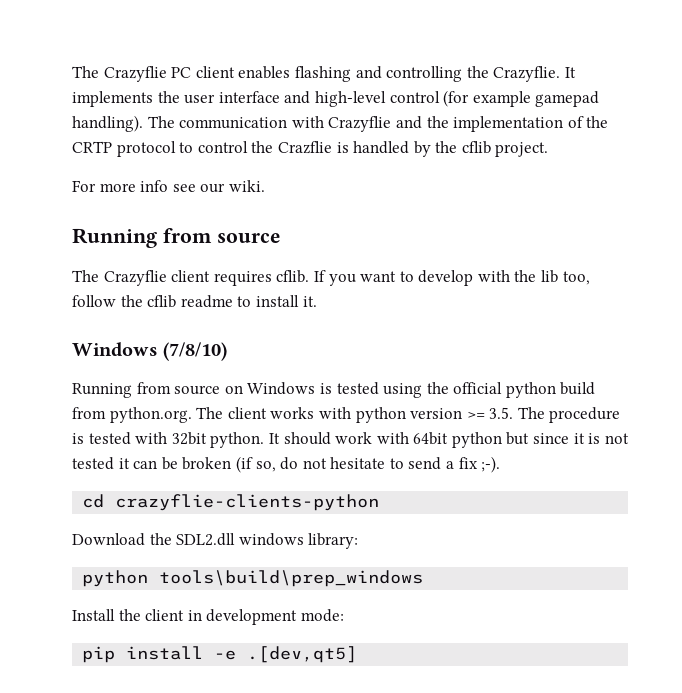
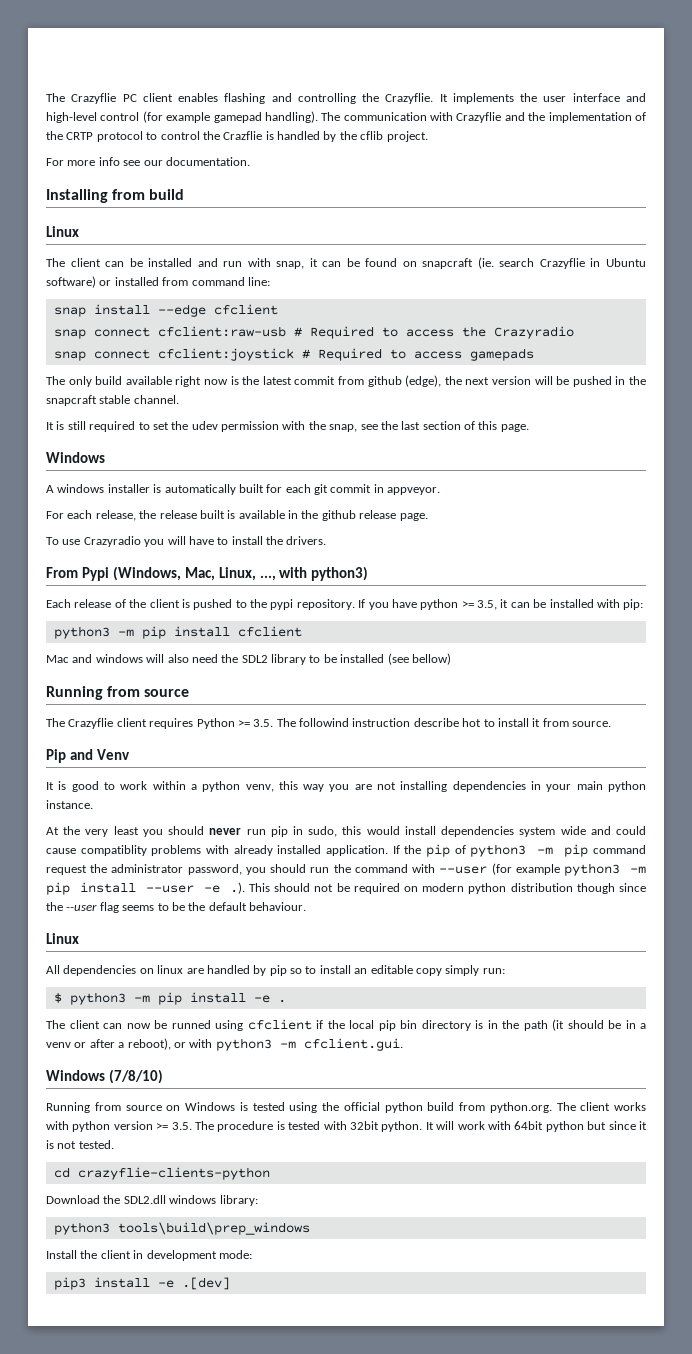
[228,180,265,192] wiki. -> [165,157,250,166] [46,189,185,203] [46,226,79,237] [46,257,646,269] [46,276,270,288] [53,304,278,317] [53,326,574,339] [53,348,534,361] [46,375,647,387] [46,395,179,406] [46,421,529,432] [46,452,105,463] [46,484,441,495] [46,510,428,521] [46,536,327,547] [46,566,369,581] [46,599,644,610] [53,626,302,639] [46,653,451,665] documentation. // Installing from build // Linux // The client can be installed and run with snap, it can be found on snapcraft (ie. search Crazyflie in Ubuntu software) or installed from command line: // snap install --edge cfclient // snap connect cfclient:raw-usb # Required to access the Crazyradio // snap connect cfclient:joystick # Required to access gamepads // The only build available right now is the latest commit from github (edge), the next version will be pushed in the snapcraft stable channel. // It is still required to set the udev permission with the snap, see the last section of this page. // Windows // A windows installer is automatically built for each git commit in appveyor. // For each release, the release built is available in the github release page. // To use Crazyradio you will have to install the drivers. // From Pypi (Windows, Mac, Linux, ..., with python3) // Each release of the client is pushed to the pypi repository. If you have python >= 3.5, it can be installed with pip: // python3 -m pip install cfclient // Mac and windows will also need the SDL2 library to be installed (see bellow)
[276,270,590,286] [72,295,317,308] cflib. If you want to develop with the lib too, follow the cflib readme to install it. -> [196,718,611,729] [46,749,130,763] [46,781,646,792] [46,800,93,809] [46,826,646,837] [46,844,646,857] [46,863,646,876] [46,882,646,895] [46,902,306,913] [46,933,79,944] [46,965,505,976] [53,992,286,1005] [46,1019,646,1031] [46,1038,403,1051] Python >= 3.5. The followind instruction describe hot to install it from source. // Pip and Venv // It is good to work within a python venv, this way you are not installing dependencies in your main python instance. // At the very least you should never run pip in sudo, this would install dependencies system wide and could cause compatiblity problems with already installed application. If the pip of python3 -m pip command request the administrator password, you should run the command with --user (for example python3 -m pip install --user -e .). This should not be required on modern python distribution though since the --user flag seems to be the default behaviour. // Linux // All dependencies on linux are handled by pip so to install an editable copy simply run: // $ python3 -m pip install -e . // The client can now be runned using cfclient if the local pip bin directory is in the path (it should be in a venv or after a reboot), or with python3 -m cfclient.gui.
[283,432,331,445] should -> [436,1121,455,1130] will
[72,456,501,473] tested it can be broken (if so, do not hesitate to send a fix ;-). -> [78,1140,114,1149] tested.
[82,570,149,587] python -> [53,1222,110,1235] python3
[82,646,358,663] pip install -e .[dev,qt5] -> [53,1277,230,1290] pip3 install -e .[dev]

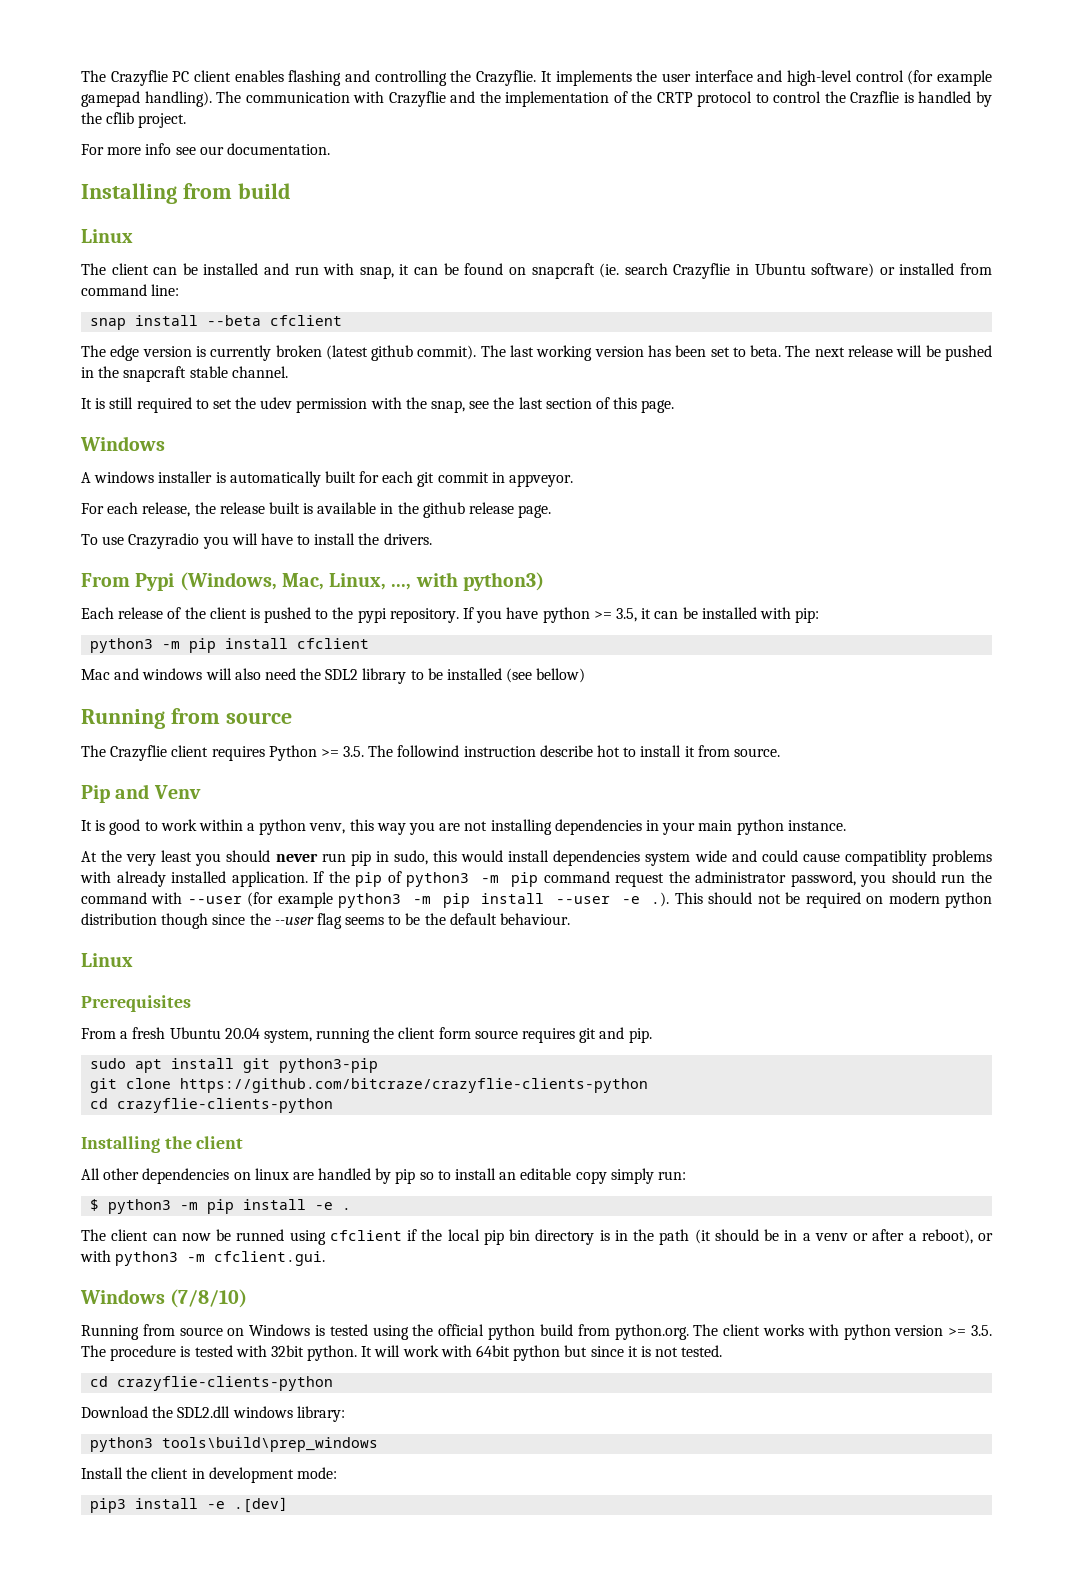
[157,304,278,317] [53,326,574,339] [53,348,534,361] [46,375,532,387] --edge cfclient // snap connect cfclient:raw-usb # Required to access the Crazyradio // snap connect cfclient:joystick # Required to access gamepads // The only build available right now is the latest commit from github (edge), the next version -> [207,315,343,326] [81,345,894,361] --beta cfclient // The edge version is currently broken (latest github commit). The last working version has been set to beta. The next release
(79, 938) none -> [81,995,191,1012] [81,1027,652,1043] [90,1058,379,1073] [90,1078,649,1093] [90,1098,334,1113] [81,1136,244,1153] // Prerequisites // From a fresh Ubuntu 20.04 system, running the client form source requires git and pip. // sudo apt install git python3-pip // git clone https://github.com/bitcraze/crazyflie-clients-python // cd crazyflie-clients-python // Installing the client
(60, 969) none -> [103,1168,140,1180] other

